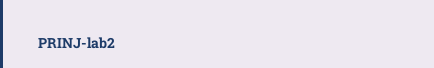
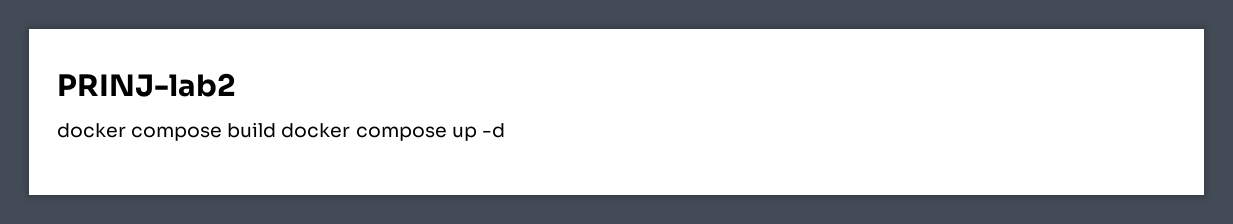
(115, 43) none -> [57,122,505,141] // docker compose build docker compose up -d

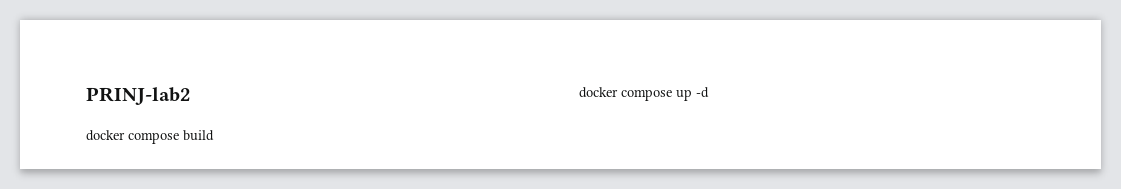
(277, 130) none -> (214, 135) //

